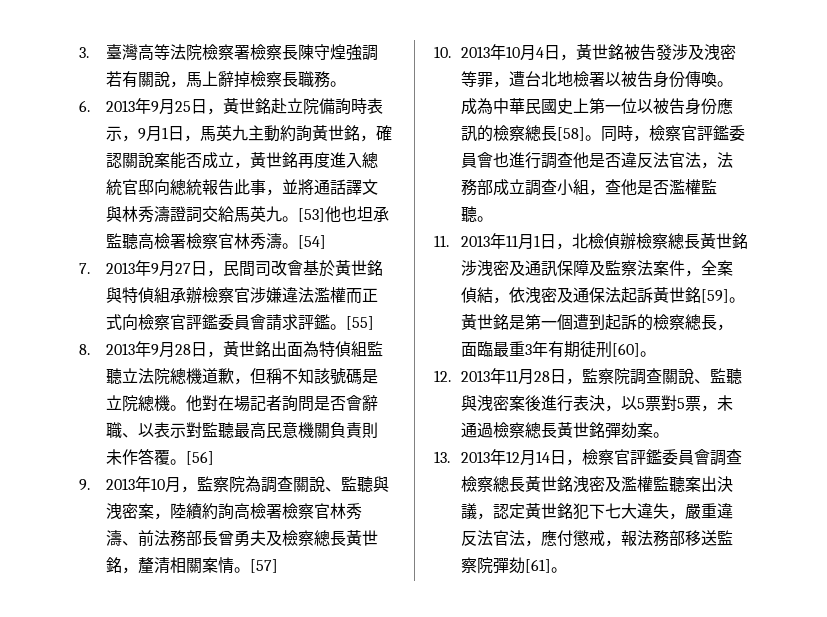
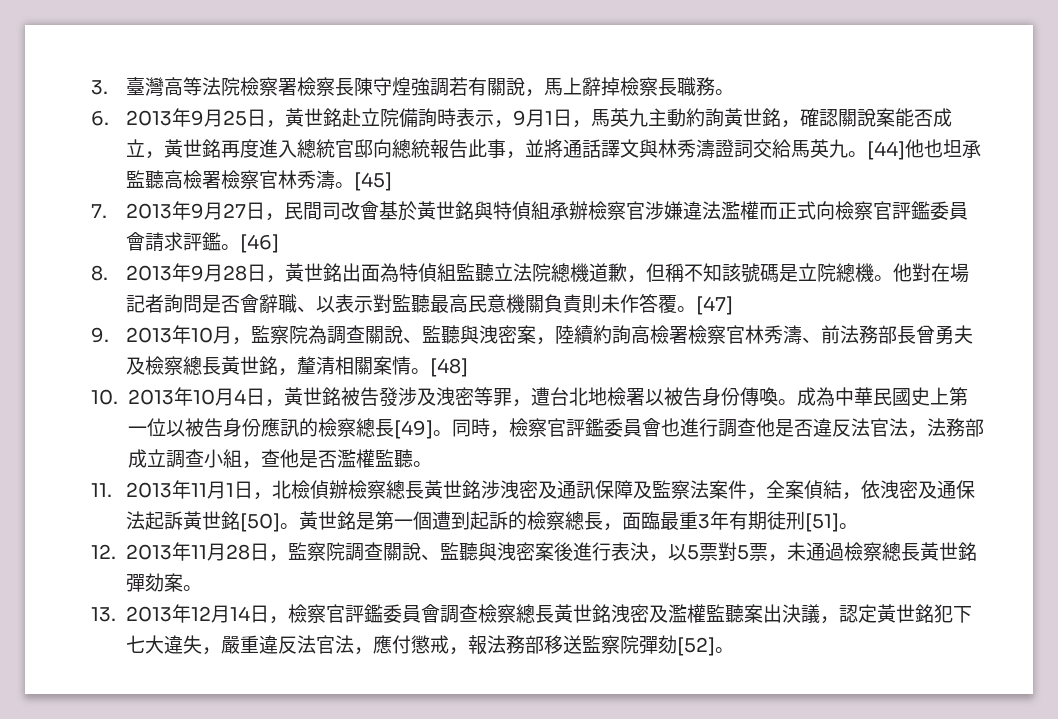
[297,208,325,222] [53] -> [866,141,905,160] [44]
[297,235,326,249] [54] -> [353,172,392,191] [45]
[345,316,374,330] [55] -> [239,234,279,253] [46]
[185,451,214,465] [56] -> [695,296,733,315] [47]
[249,559,278,573] [57] -> [429,358,468,377] [48]
[556,127,585,141] [58] -> [393,420,433,439] [49]
[700,289,729,303] [59] -> [239,513,280,532] [50]
[611,343,640,357] [60] -> [804,513,839,532] [51]
[524,559,551,573] [61] -> [676,637,715,656] [52]

